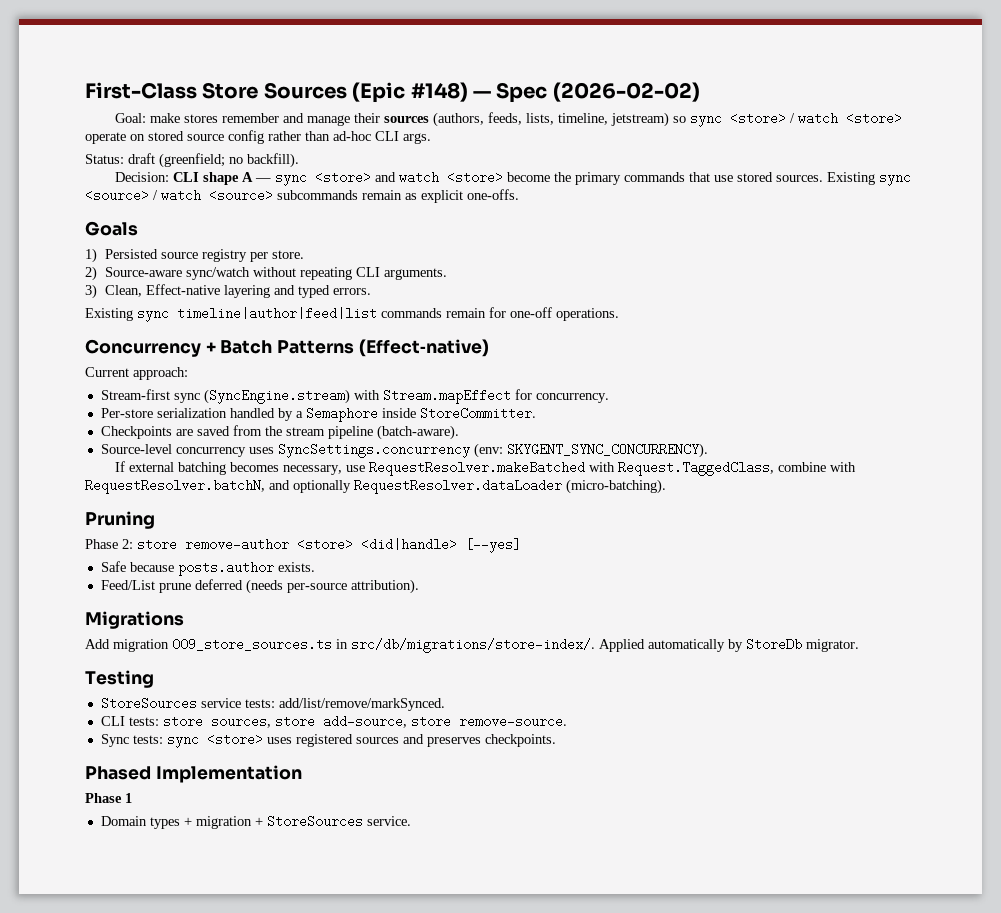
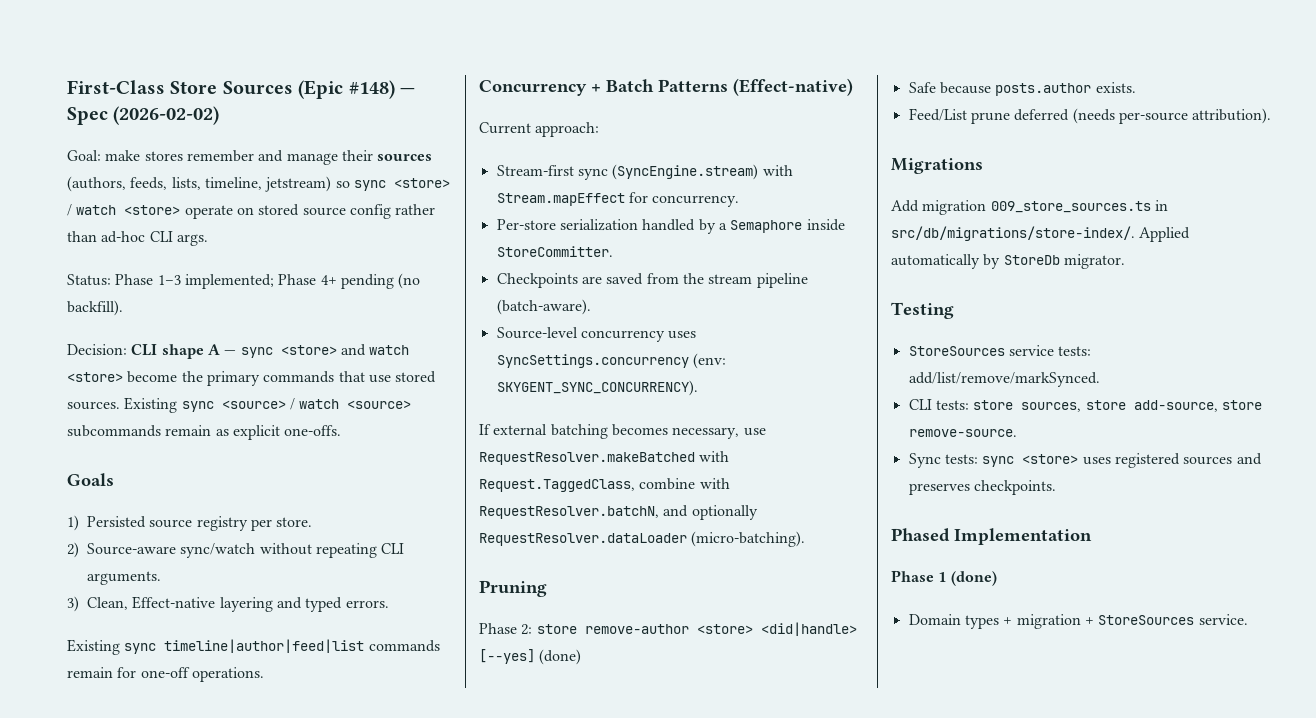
[128,153,243,168] draft (greenfield; no -> [115,273,421,289] Phase 1–3 implemented; Phase 4+ pending (no
(521, 545) none -> [539,649,582,665] (done)
(132, 798) none -> [950,571,997,586] (done)

